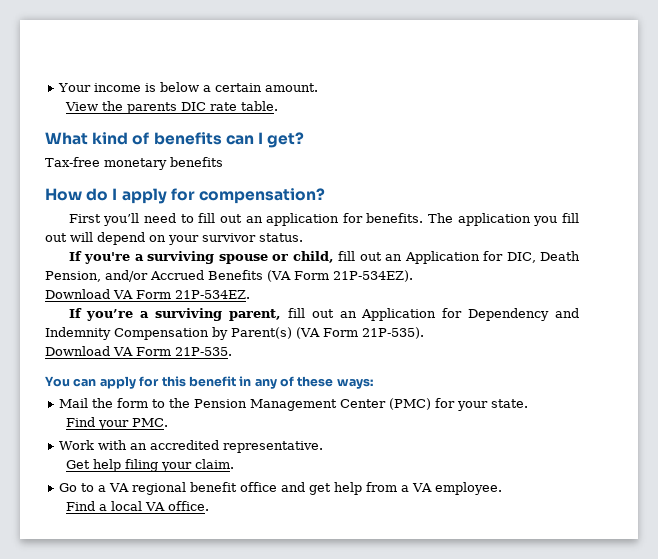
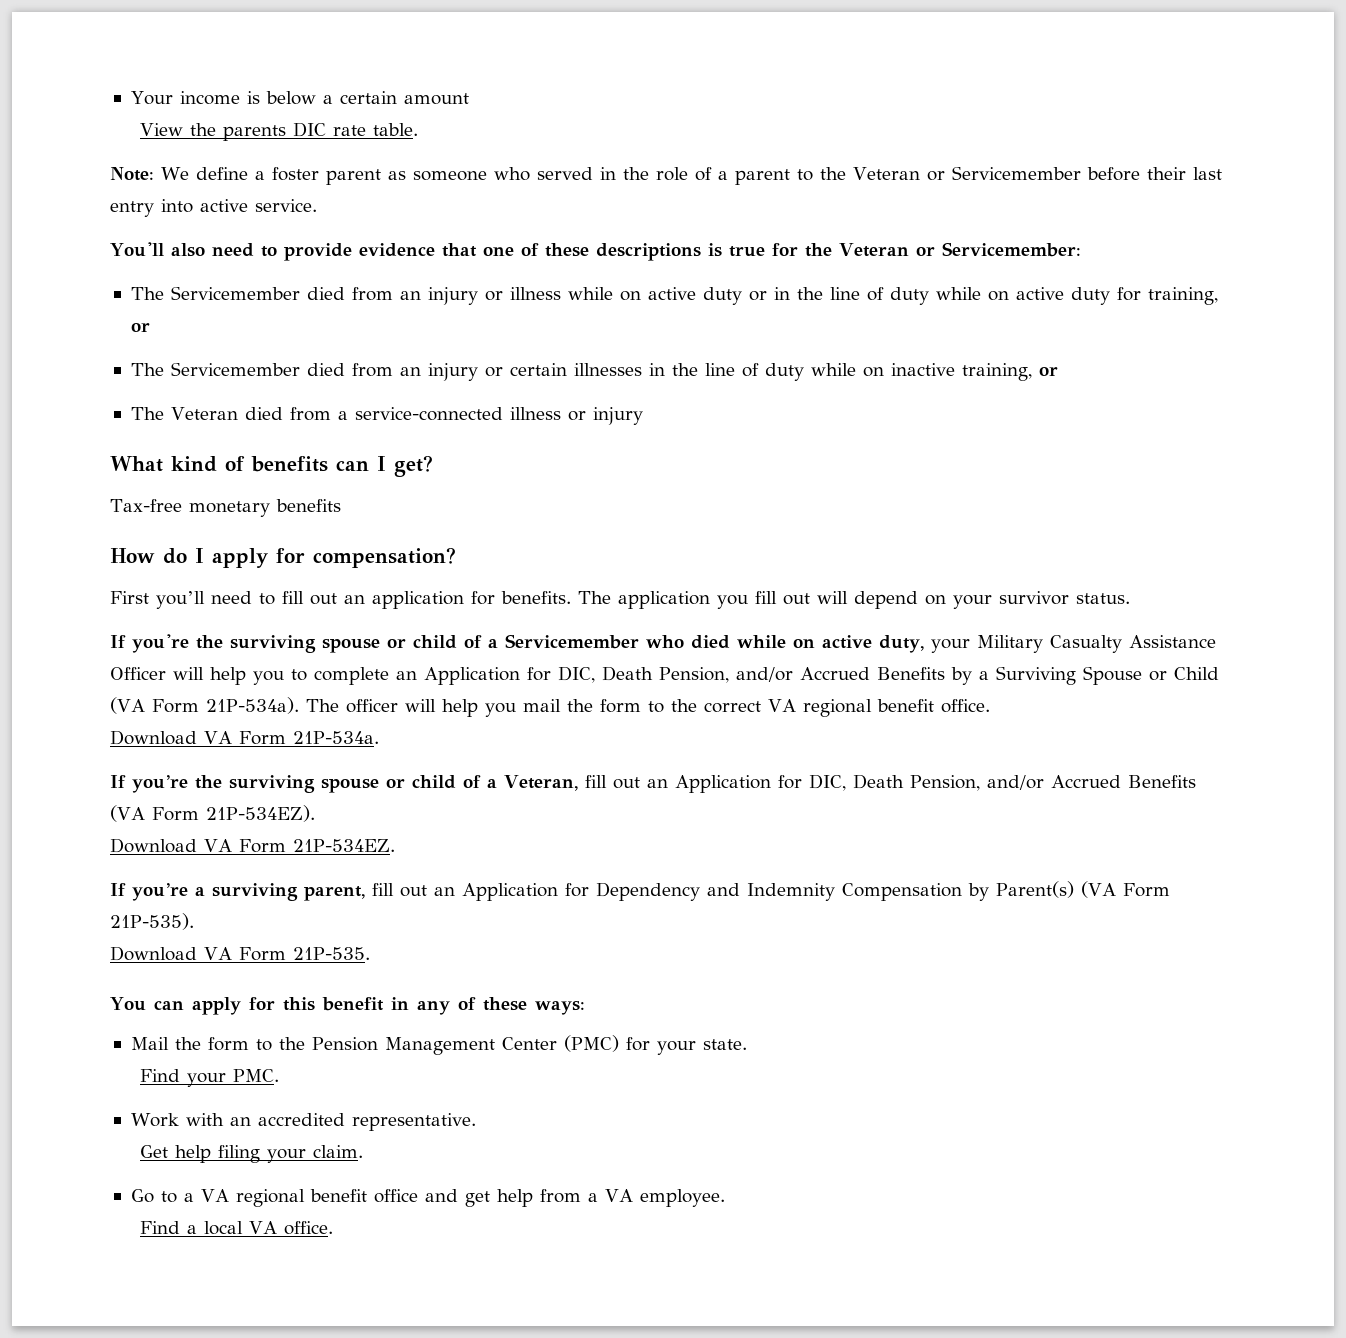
[264,83,318,92] amount. -> [403,93,469,105] amount
(278, 106) none -> [110,166,1222,185] [110,199,317,217] [110,242,1081,261] [130,286,1218,305] [130,322,150,332] [130,362,1058,381] [130,407,643,425] // Note: We define a foster parent as someone who served in the role of a parent to the Veteran or Servicemember before their last entry into active service. // You'll also need to provide evidence that one of these descriptions is true for the Veteran or Servicemember: // The Servicemember died from an injury or illness while on active duty or in the line of duty while on active duty for training, or // The Servicemember died from an injury or certain illnesses in the line of duty while on inactive training, or // The Veteran died from a service-connected illness or injury
[134,251,334,264] a surviving spouse or child, -> [196,634,1216,653] [110,666,1219,685] [110,697,990,717] [110,730,379,745] [110,775,578,793] the surviving spouse or child of a Servicemember who died while on active duty, your Military Casualty Assistance Officer will help you to complete an Application for DIC, Death Pension, and/or Accrued Benefits by a Surviving Spouse or Child (VA Form 21P-534a). The officer will help you mail the form to the correct VA regional benefit office. // Download VA Form 21P-534a. // If you’re the surviving spouse or child of a Veteran,

